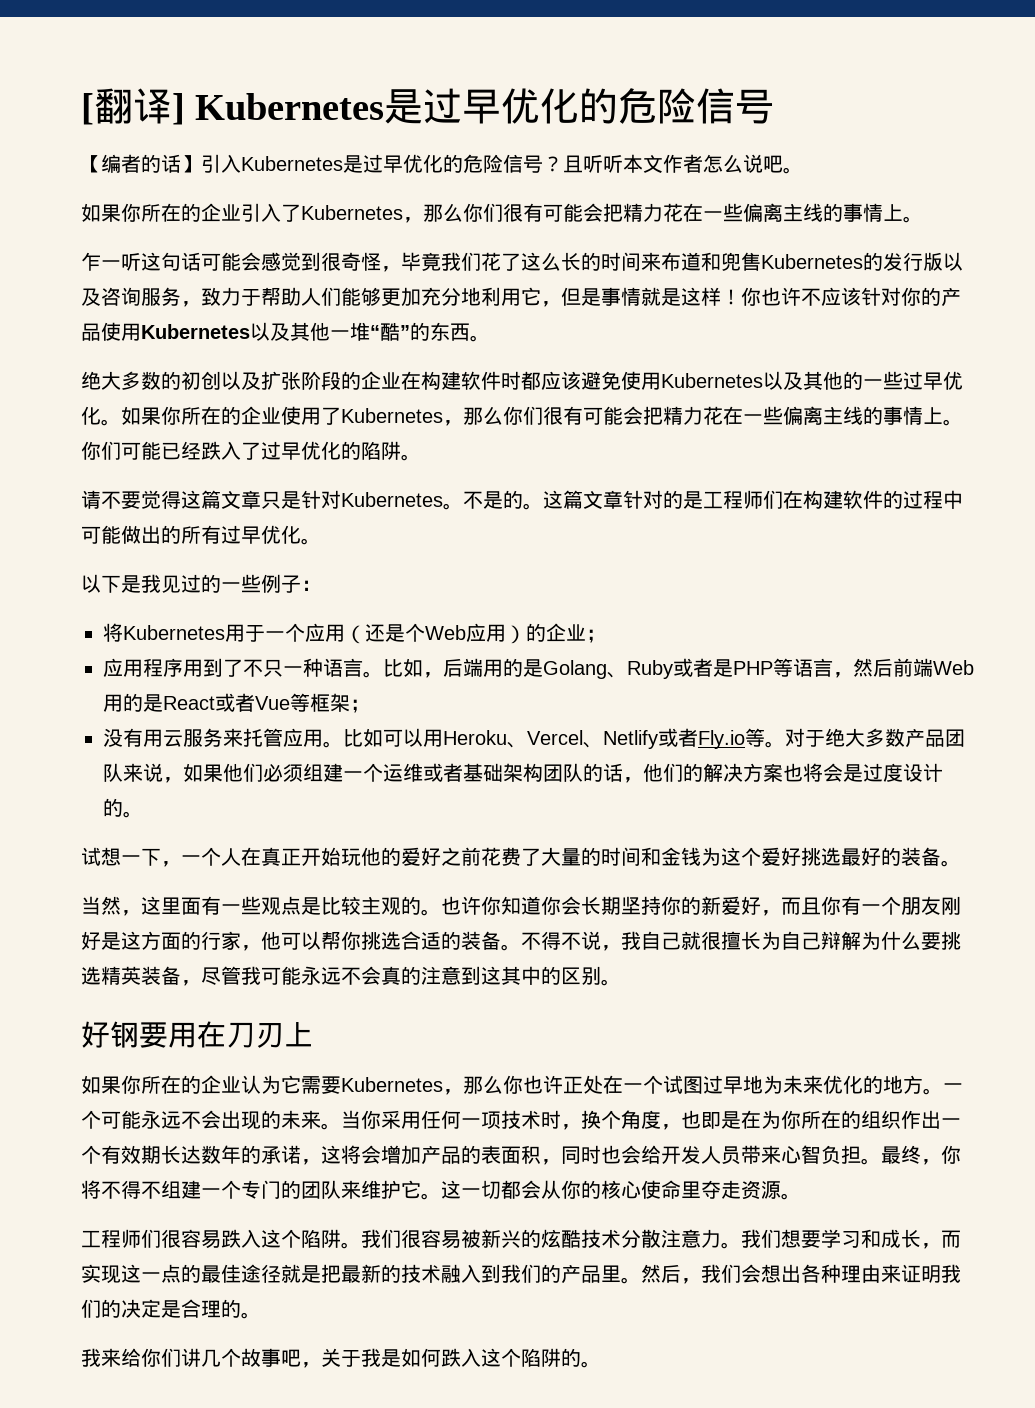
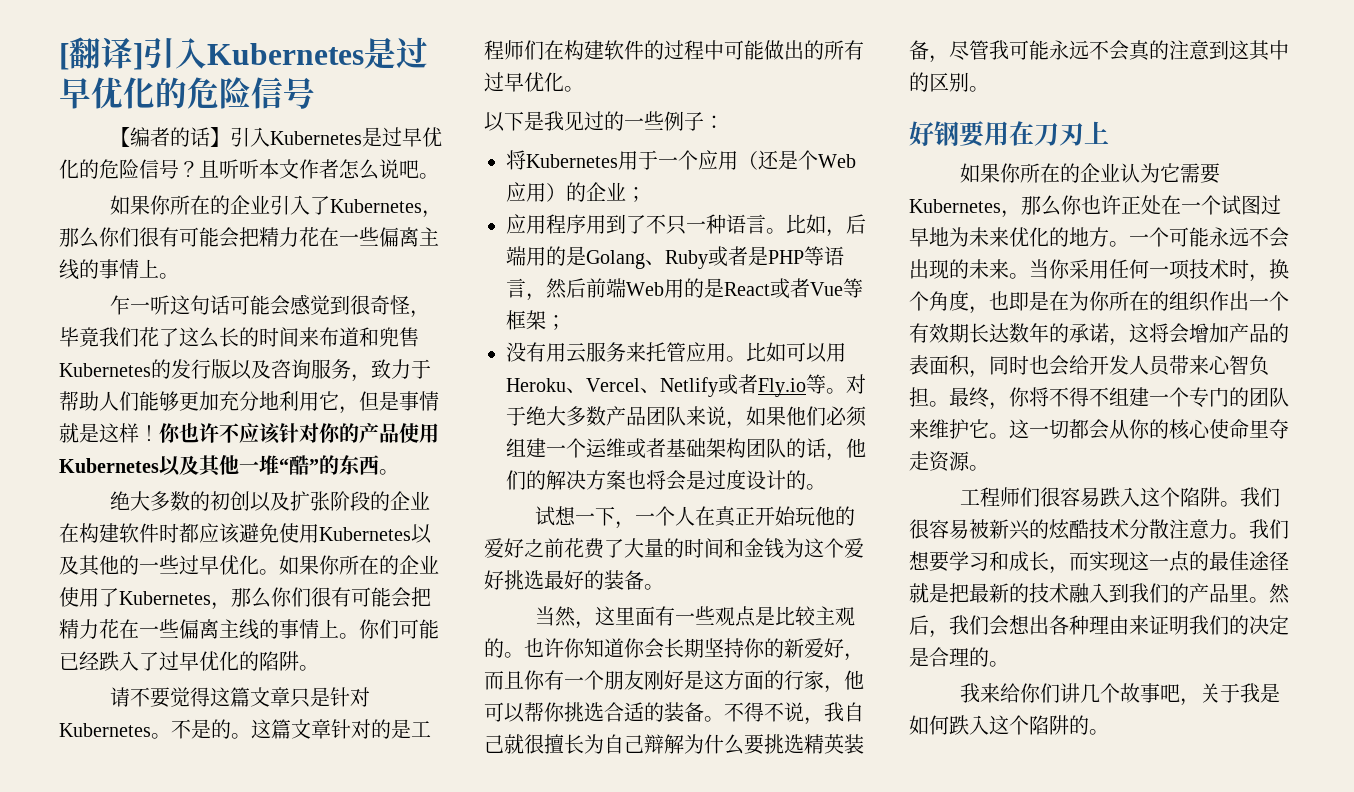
(185, 109) none -> [143,37,207,69] 引入

